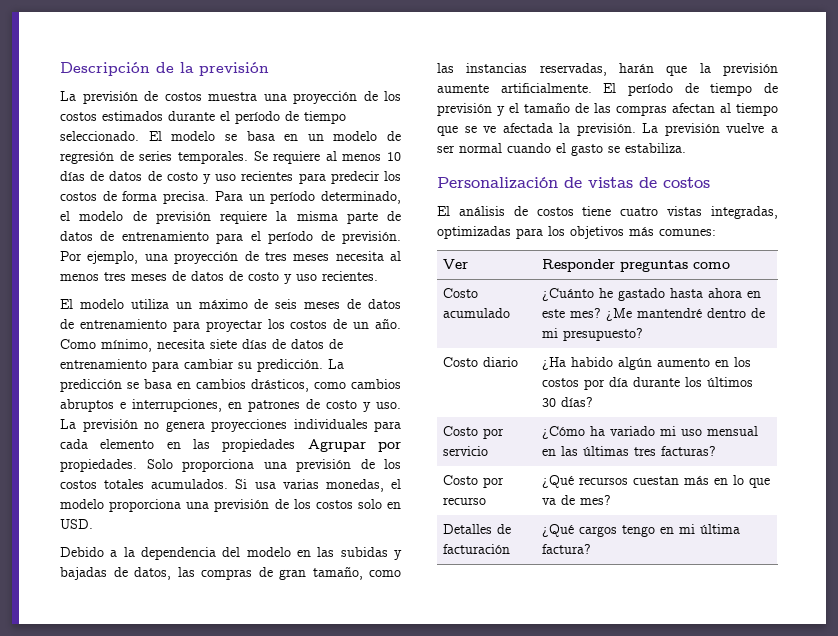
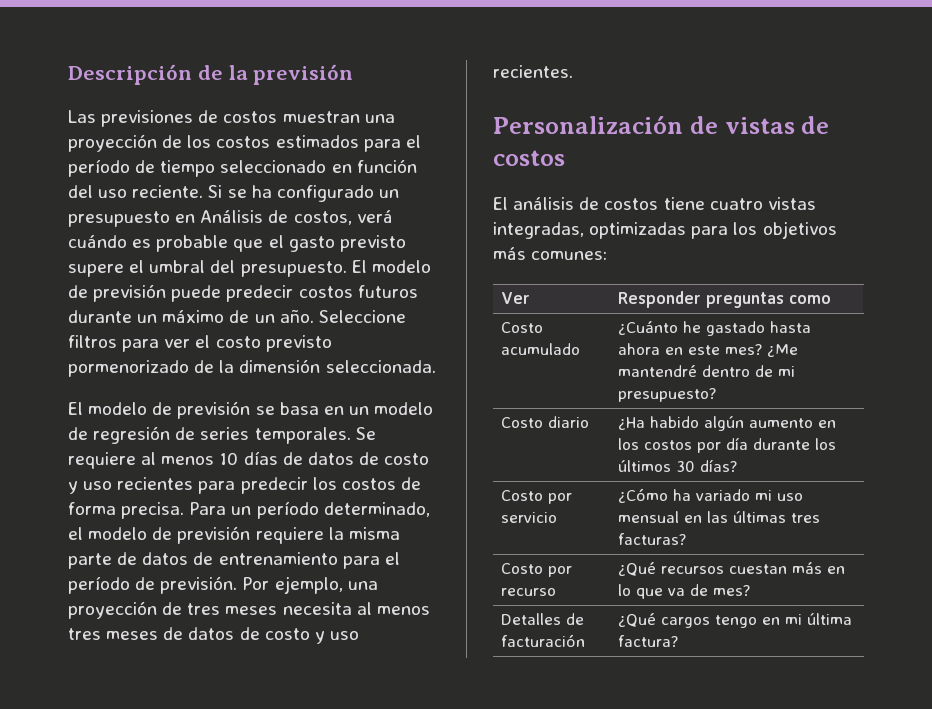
[60,91,257,104] La previsión de costos muestra -> [68,110,360,127] Las previsiones de costos muestran
[168,111,215,121] durante -> [363,139,401,152] para
[60,131,216,141] seleccionado. El modelo -> [220,159,417,173] [68,185,399,202] [68,210,393,227] [68,235,406,252] [68,260,431,277] [68,284,418,302] [68,309,406,323] [68,335,332,352] [68,359,436,377] [68,401,251,419] seleccionado en función del uso reciente. Si se ha configurado un presupuesto en Análisis de costos, verá cuándo es probable que el gasto previsto supere el umbral del presupuesto. El modelo de previsión puede predecir costos futuros durante un máximo de un año. Seleccione filtros para ver el costo previsto pormenorizado de la dimensión seleccionada. // El modelo de previsión
[60,299,401,309] [60,318,401,332] [60,339,343,352] [60,359,344,372] [60,379,401,392] [60,399,401,412] [60,419,401,432] [60,439,401,452] [60,459,401,472] [60,479,401,492] [60,499,401,512] [60,519,93,529] [60,547,402,560] [60,566,401,580] [437,63,778,76] [437,83,778,96] [437,102,778,116] [437,123,778,136] [437,143,686,156] // El modelo utiliza un máximo de seis meses de datos de entrenamiento para proyectar los costos de un año. Como mínimo, necesita siete días de datos de entrenamiento para cambiar su predicción. La predicción se basa en cambios drásticos, como cambios abruptos e interrupciones, en patrones de costo y uso. La previsión no genera proyecciones individuales para cada elemento en las propiedades Agrupar por propiedades. Solo proporciona una previsión de los costos totales acumulados. Si usa varias monedas, el modelo proporciona una previsión de los costos solo en USD. // Debido a la dependencia del modelo en las subidas y bajadas de datos, las compras de gran tamaño, como las instancias reservadas, harán que la previsión aumente artificialmente. El período de tiempo de previsión y el tamaño de las compras afectan al tiempo que se ve afectada la previsión. La previsión vuelve a ser normal cuando el gasto se estabiliza. -> (573, 71) none

